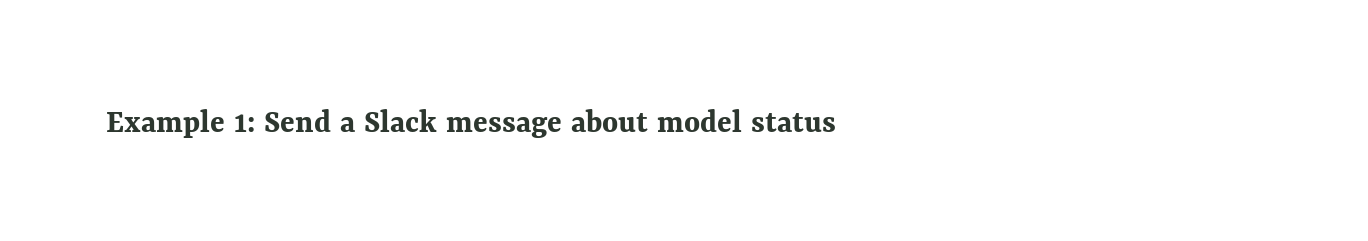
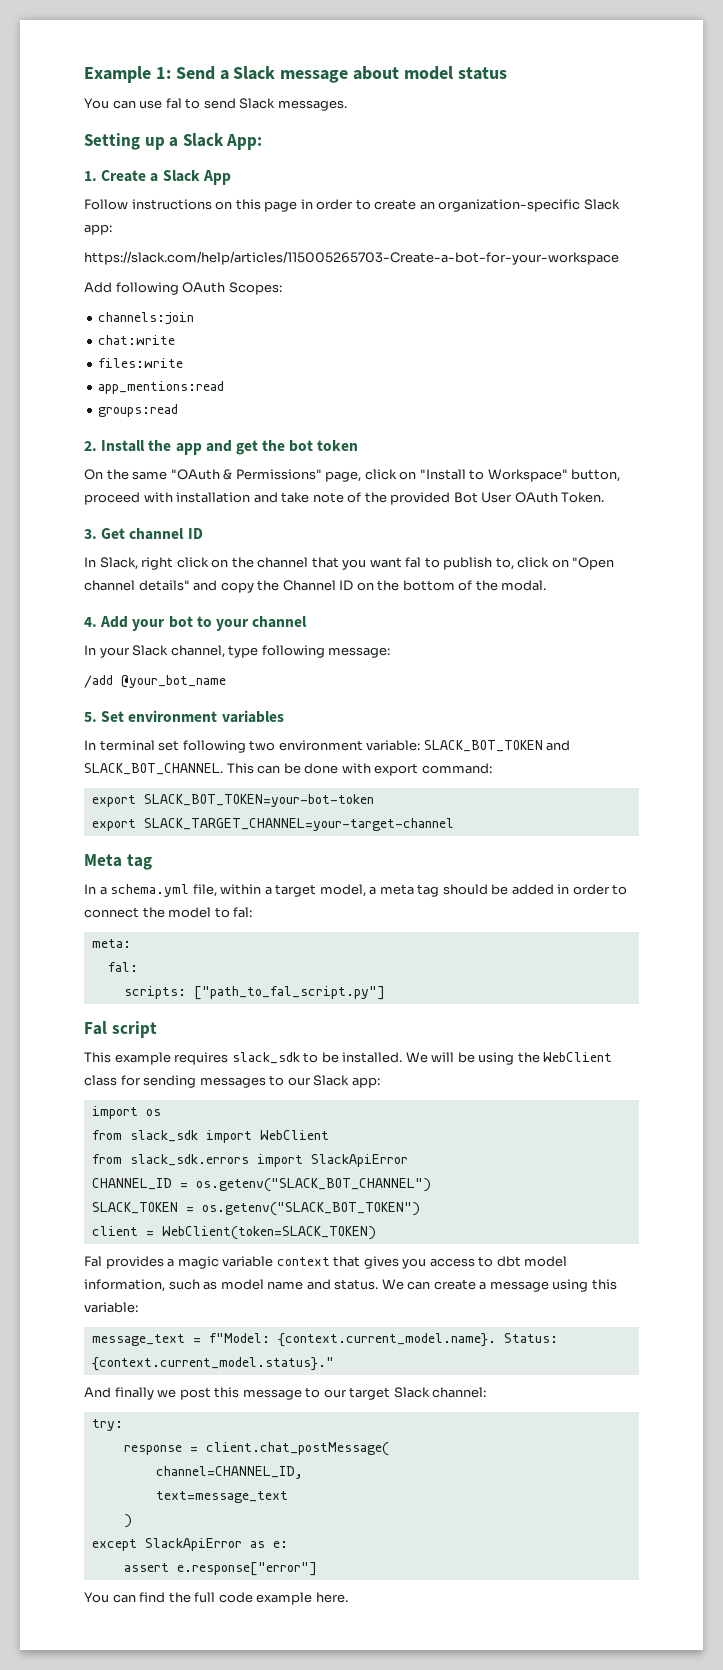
(837, 122) none -> [84,98,347,111] [84,133,263,150] [84,170,231,185] [84,199,620,212] [84,224,112,235] [84,251,619,265] [84,282,282,295] [98,312,195,325] [98,335,176,345] [98,358,184,368] [98,381,225,394] [98,404,179,417] [84,440,359,455] [84,469,621,482] [84,492,605,505] [84,528,203,540] [84,557,615,570] [84,580,547,593] [84,616,308,631] [84,645,391,658] [84,675,226,688] [84,710,284,723] [84,740,571,753] [84,763,492,776] [91,794,374,807] [91,818,454,831] [84,854,152,870] [84,884,628,897] [84,907,253,918] [91,939,131,948] [107,962,138,972] [123,986,385,1000] [84,1021,157,1038] [84,1052,613,1065] [84,1075,380,1088] [91,1106,161,1119] [91,1130,329,1143] [91,1154,408,1167] [91,1178,431,1192] [91,1202,420,1216] [91,1226,376,1240] [84,1256,568,1269] [84,1279,617,1292] [84,1302,138,1313] [91,1333,558,1347] [91,1357,334,1371] [84,1387,487,1400] [91,1419,123,1431] [123,1442,389,1456] [155,1466,303,1479] [155,1491,288,1503] [123,1514,132,1528] [91,1538,288,1551] [123,1562,317,1576] [84,1592,348,1605] // You can use fal to send Slack messages. // Setting up a Slack App: // 1. Create a Slack App // Follow instructions on this page in order to create an organization-specific Slack app: // https://slack.com/help/articles/115005265703-Create-a-bot-for-your-workspace // Add following OAuth Scopes: // channels:join // chat:write // files:write // app_mentions:read // groups:read // 2. Install the app and get the bot token // On the same "OAuth & Permissions" page, click on "Install to Workspace" button, proceed with installation and take note of the provided Bot User OAuth Token. // 3. Get channel ID // In Slack, right click on the channel that you want fal to publish to, click on "Open channel details" and copy the Channel ID on the bottom of the modal. // 4. Add your bot to your channel // In your Slack channel, type following message: // /add @your_bot_name // 5. Set environment variables // In terminal set following two environment variable: SLACK_BOT_TOKEN and SLACK_BOT_CHANNEL. This can be done with export command: // export SLACK_BOT_TOKEN=your-bot-token // export SLACK_TARGET_CHANNEL=your-target-channel // Meta tag // In a schema.yml file, within a target model, a meta tag should be added in order to connect the model to fal: // meta: // fal: // scripts: ["path_to_fal_script.py"] // Fal script // This example requires slack_sdk to be installed. We will be using the WebClient class for sending messages to our Slack app: // import os // from slack_sdk import WebClient // from slack_sdk.errors import SlackApiError // CHANNEL_ID = os.getenv("SLACK_BOT_CHANNEL") // SLACK_TOKEN = os.getenv("SLACK_BOT_TOKEN") // client = WebClient(token=SLACK_TOKEN) // Fal provides a magic variable context that gives you access to dbt model information, such as model name and status. We can create a message using this variable: // message_text = f"Model: {context.current_model.name}. Status: {context.current_model.status}." // And finally we post this message to our target Slack channel: // try: // response = client.chat_postMessage( // channel=CHANNEL_ID, // text=message_text // ) // except SlackApiError as e: // assert e.response["error"] // You can find the full code example here.

